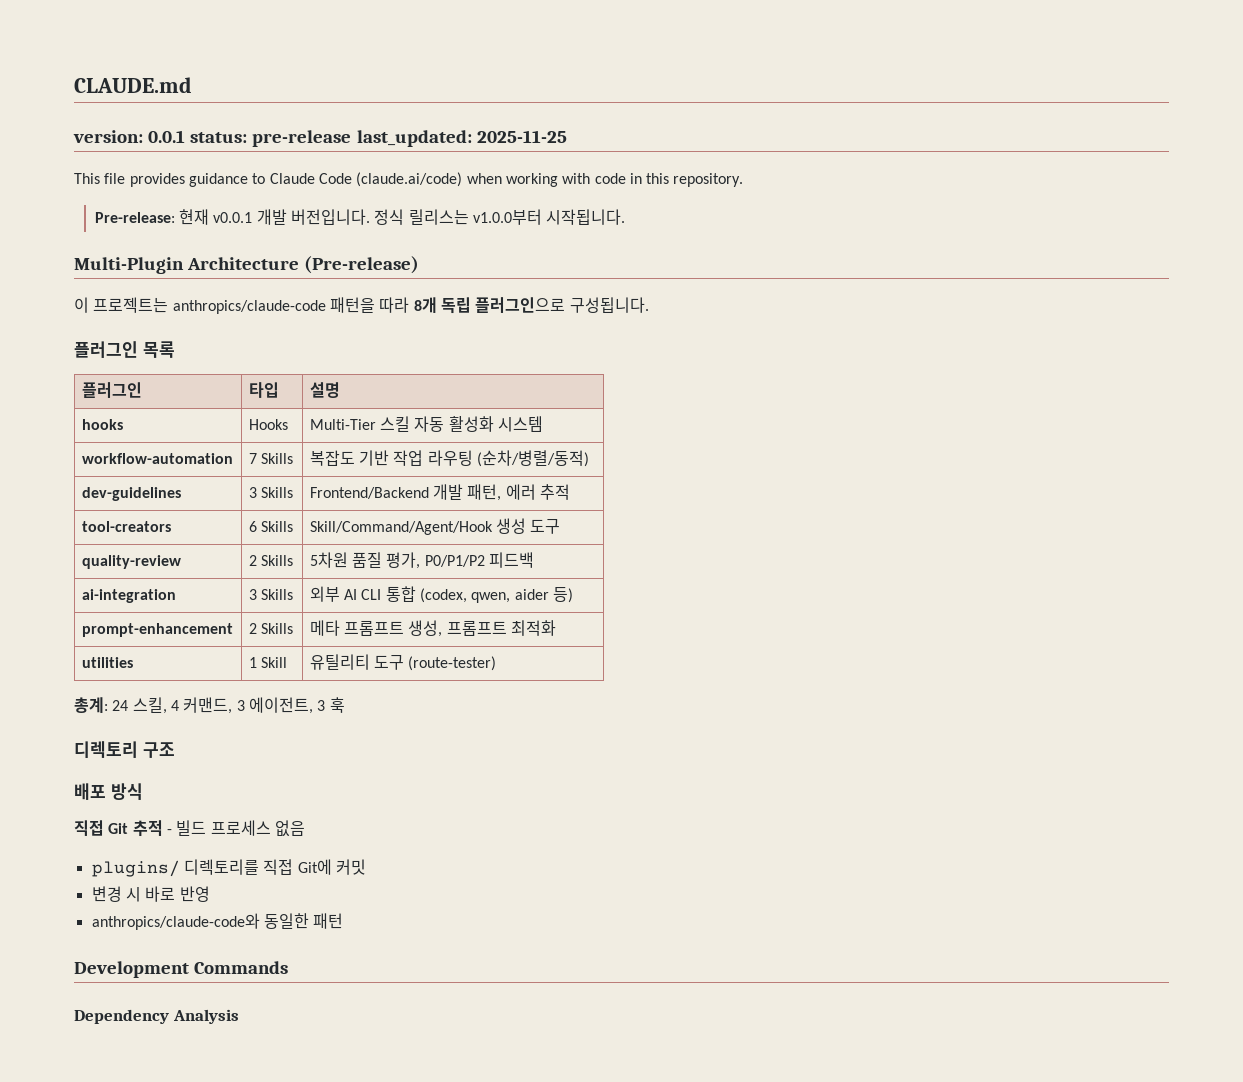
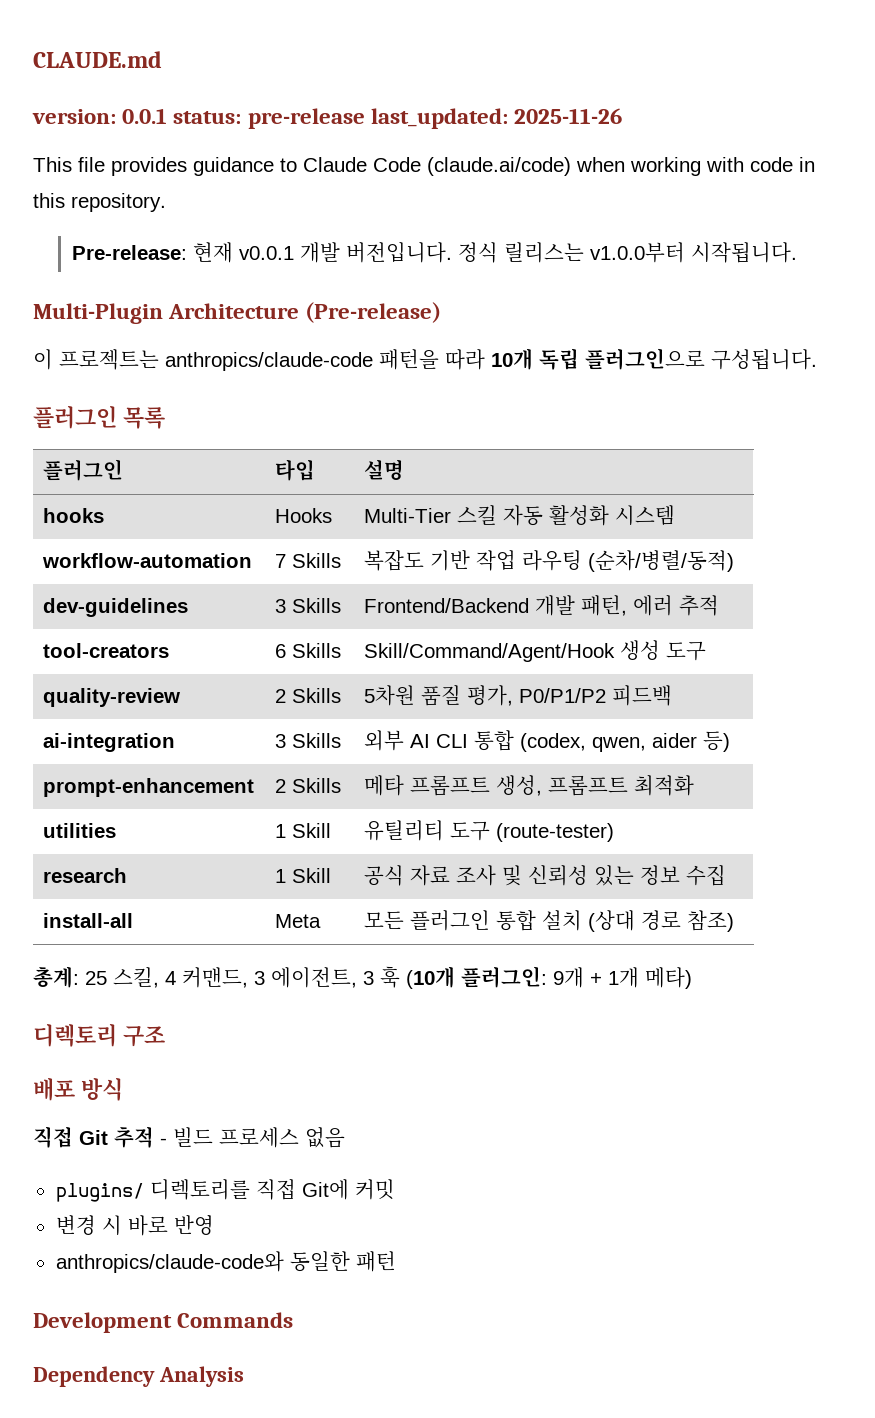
[476,130,567,143] 2025-11-25 -> [514,108,623,124] 2025-11-26
[413,297,437,313] 8개 -> [491,348,533,370] 10개
(497, 663) none -> [43,868,128,883] [275,868,332,883] [364,865,727,886] [43,913,134,928] [275,914,322,928] [364,910,735,932] // research | 1 Skill | 공식 자료 조사 및 신뢰성 있는 정보 수집 // install-all | Meta | 모든 플러그인 통합 설치 (상대 경로 참조)
[112,700,129,711] 24 -> [85,971,107,985] 25
(345, 705) none -> [406,966,692,989] (10개 플러그인: 9개 + 1개 메타)

